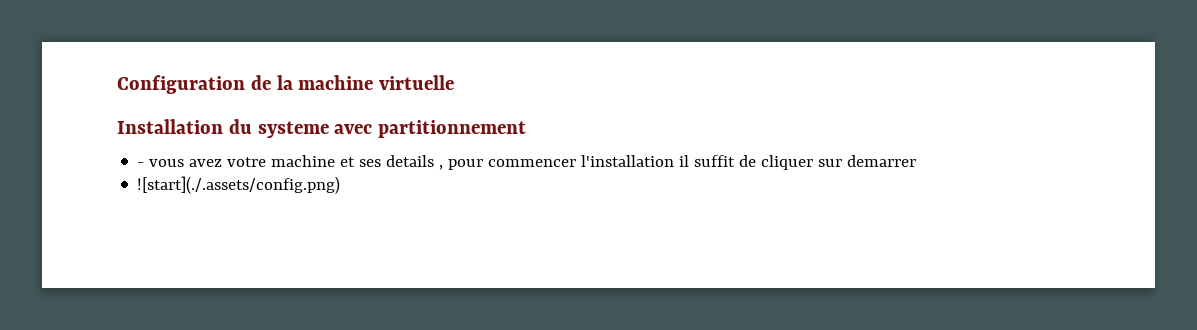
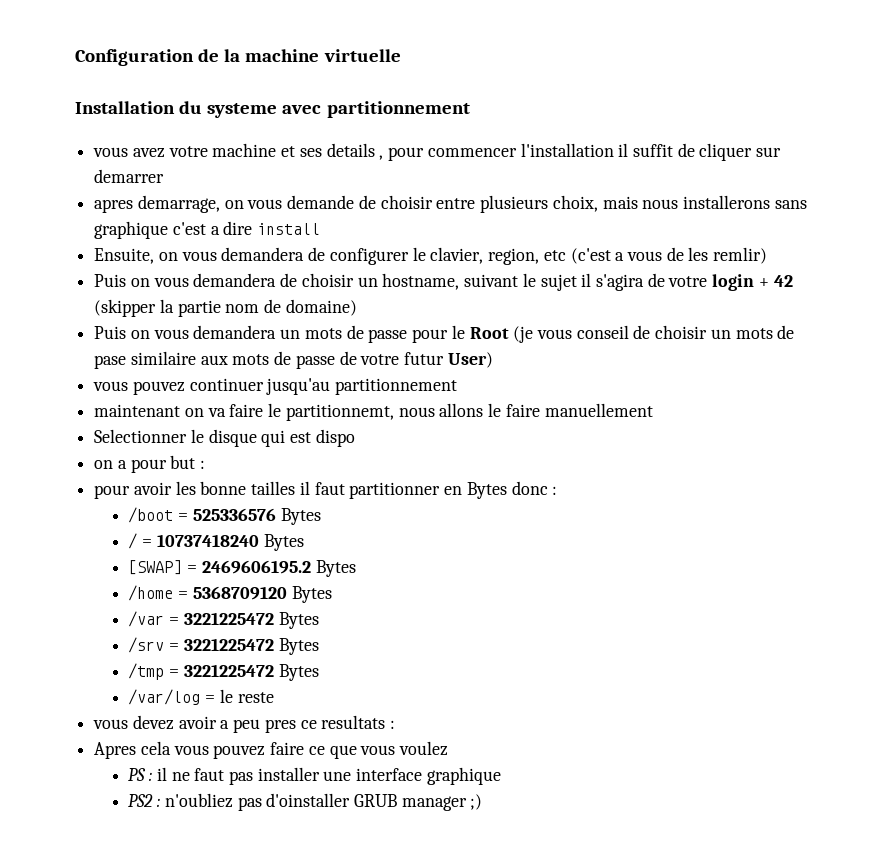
[137,162,145,167] - -> (470, 109) none
[137,176,341,194] ![start](./.assets/config.png) -> [94,195,807,213] [94,221,321,239] [94,247,768,265] [94,273,793,291] [94,299,357,317] [94,325,795,343] [94,351,493,369] [93,378,458,395] [94,403,653,421] [94,429,355,447] [94,455,206,473] [94,481,558,499] [128,507,321,525] [128,533,304,551] [128,560,356,577] [128,585,332,603] [128,611,319,629] [128,637,319,655] [128,663,319,681] [128,689,274,705] [93,715,396,733] [94,741,449,759] [128,767,501,785] [128,793,483,811] apres demarrage, on vous demande de choisir entre plusieurs choix, mais nous installerons sans graphique c'est a dire install // Ensuite, on vous demandera de configurer le clavier, region, etc (c'est a vous de les remlir) // Puis on vous demandera de choisir un hostname, suivant le sujet il s'agira de votre login + 42 (skipper la partie nom de domaine) // Puis on vous demandera un mots de passe pour le Root (je vous conseil de choisir un mots de pase similaire aux mots de passe de votre futur User) // vous pouvez continuer jusqu'au partitionnement // maintenant on va faire le partitionnemt, nous allons le faire manuellement // Selectionner le disque qui est dispo // on a pour but : // pour avoir les bonne tailles il faut partitionner en Bytes donc : // /boot = 525336576 Bytes // / = 10737418240 Bytes // [SWAP] = 2469606195.2 Bytes // /home = 5368709120 Bytes // /var = 3221225472 Bytes // /srv = 3221225472 Bytes // /tmp = 3221225472 Bytes // /var/log = le reste // vous devez avoir a peu pres ce resultats : // Apres cela vous pouvez faire ce que vous voulez // PS : il ne faut pas installer une interface graphique // PS2 : n'oubliez pas d'oinstaller GRUB manager ;)

